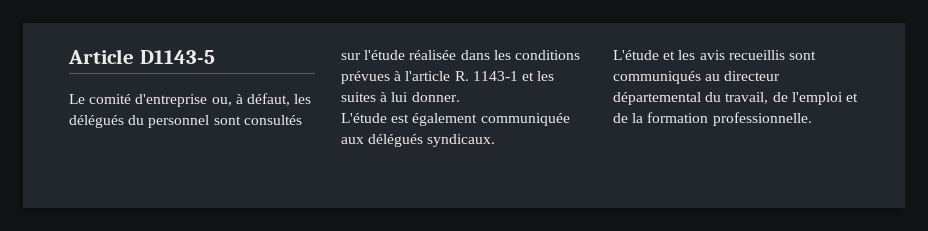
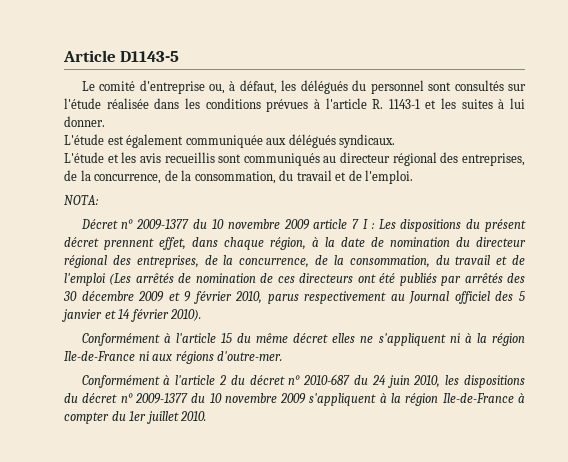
[613,92,858,105] [613,112,812,126] départemental du travail, de l'emploi et de la formation professionnelle. -> [392,152,525,166] [64,170,414,184] [64,195,99,205] [80,219,527,232] [64,237,526,250] [64,255,525,268] [64,273,525,286] [63,291,525,304] [62,309,202,322] [81,333,526,346] [64,351,283,364] [81,374,526,388] [64,393,526,406] [64,411,207,424] régional des entreprises, de la concurrence, de la consommation, du travail et de l'emploi. // NOTA: // Décret n° 2009-1377 du 10 novembre 2009 article 7 I : Les dispositions du présent décret prennent effet, dans chaque région, à la date de nomination du directeur régional des entreprises, de la concurrence, de la consommation, du travail et de l'emploi (Les arrêtés de nomination de ces directeurs ont été publiés par arrêtés des 30 décembre 2009 et 9 février 2010, parus respectivement au Journal officiel des 5 janvier et 14 février 2010). // Conformément à l'article 15 du même décret elles ne s'appliquent ni à la région Ile-de-France ni aux régions d'outre-mer. // Conformément à l'article 2 du décret n° 2010-687 du 24 juin 2010, les dispositions du décret n° 2009-1377 du 10 novembre 2009 s'appliquent à la région Ile-de-France à compter du 1er juillet 2010.

